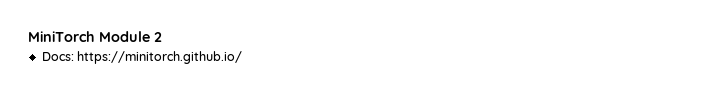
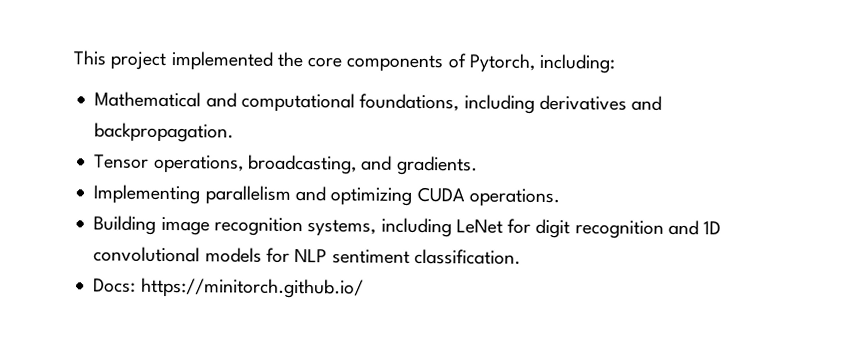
[28,31,162,42] MiniTorch Module 2 -> [73,50,616,74] [94,91,663,114] [94,122,235,143] [94,154,478,176] [93,184,560,208] [93,215,722,239] [93,246,521,265] This project implemented the core components of Pytorch, including: // Mathematical and computational foundations, including derivatives and backpropagation. // Tensor operations, broadcasting, and gradients. // Implementing parallelism and optimizing CUDA operations. // Building image recognition systems, including LeNet for digit recognition and 1D convolutional models for NLP sentiment classification.

